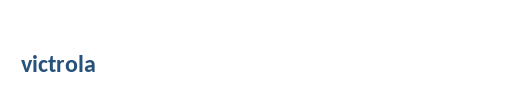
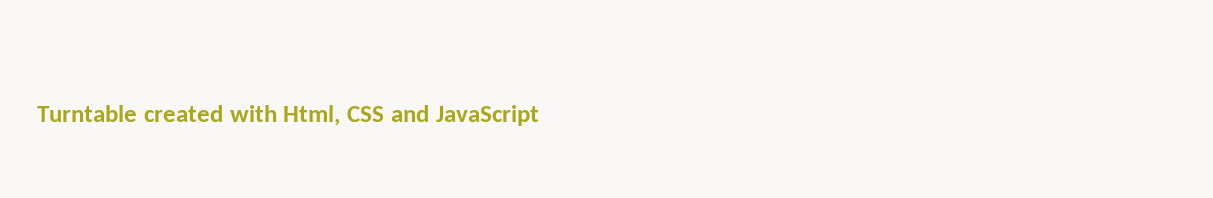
[21,55,96,72] victrola -> [37,105,539,126] Turntable created with Html, CSS and JavaScript

